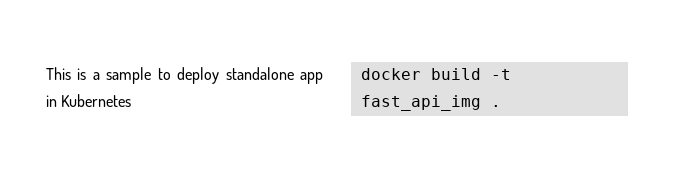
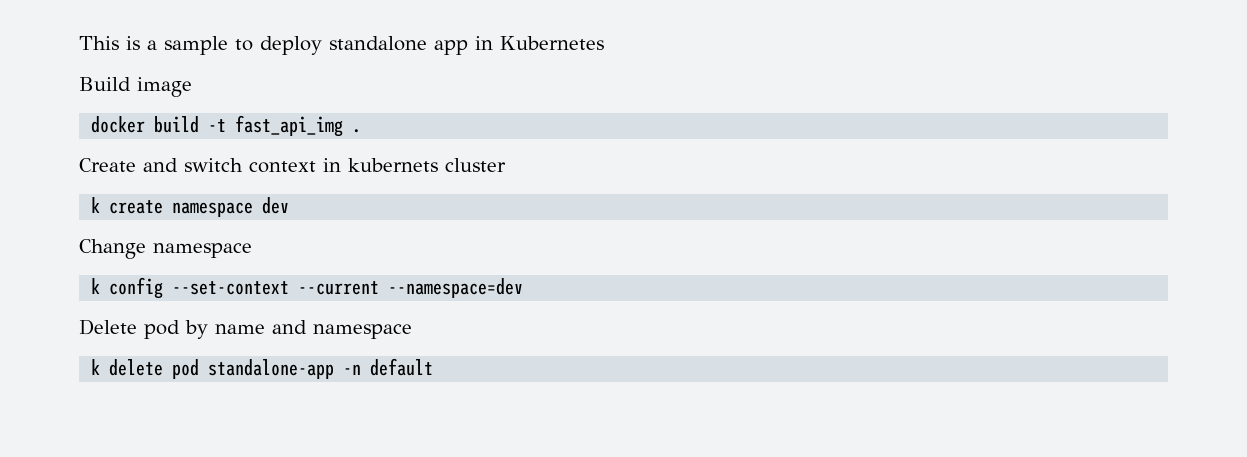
(132, 100) none -> [79,77,192,97] // Build image
(501, 106) none -> [79,158,506,173] [91,197,290,217] [79,239,252,259] [91,277,524,299] [79,319,412,339] [91,358,434,379] // Create and switch context in kubernets cluster // k create namespace dev // Change namespace // k config --set-context --current --namespace=dev // Delete pod by name and namespace // k delete pod standalone-app -n default

